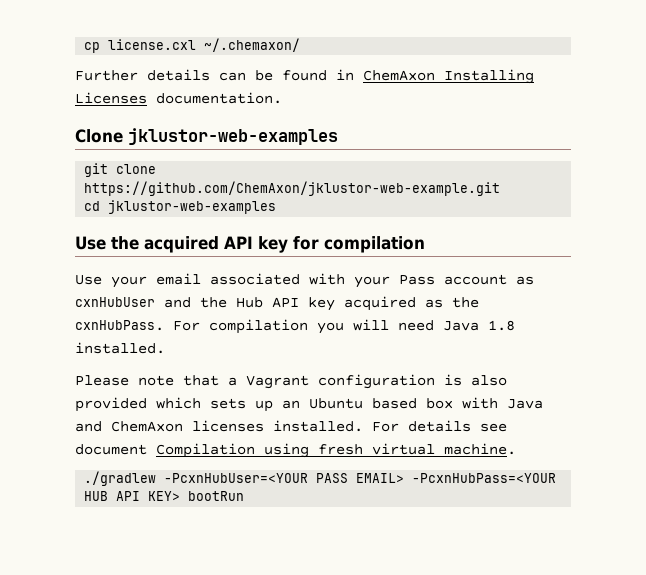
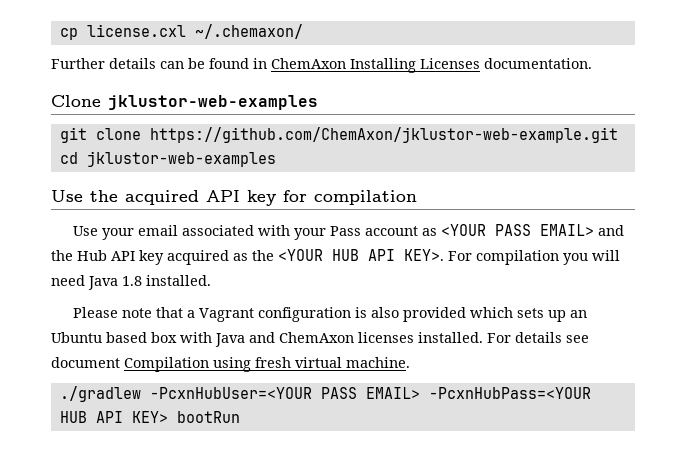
[75,297,155,307] cxnHubUser -> [440,224,594,236] <YOUR PASS EMAIL>
[75,320,164,331] cxnHubPass. -> [278,249,444,261] <YOUR HUB API KEY>.

